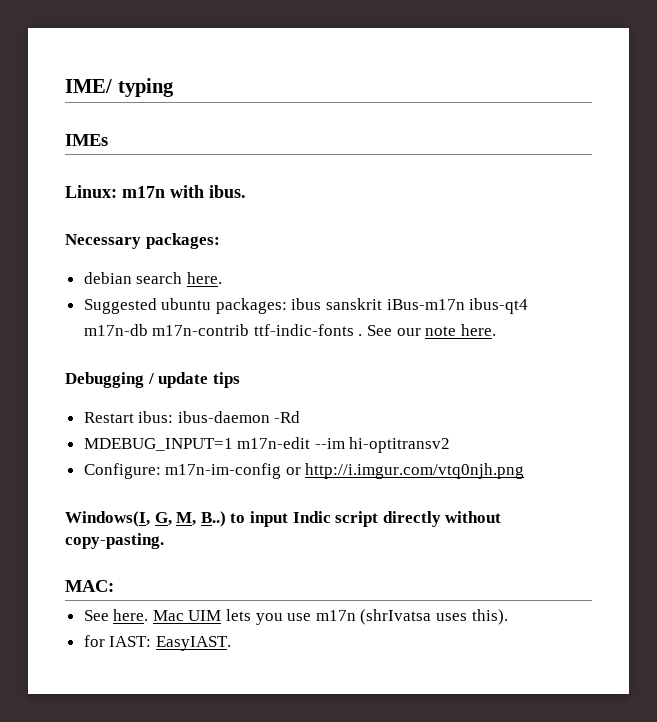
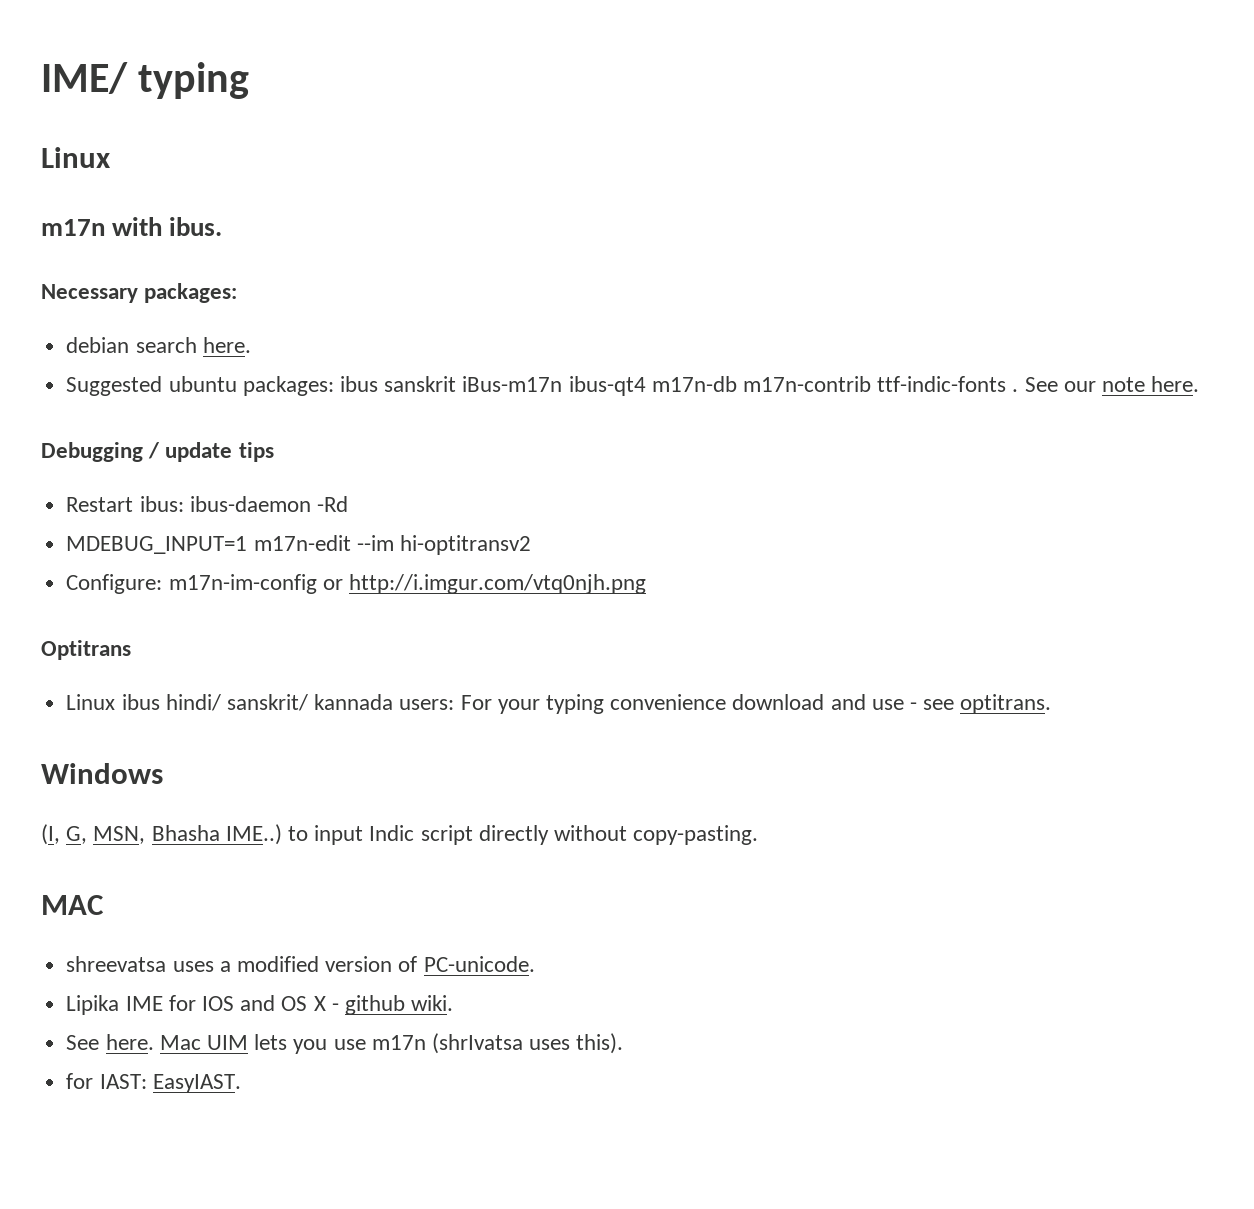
[65,134,108,146] [65,185,117,198] IMEs // Linux: -> [41,147,110,168] Linux //
[65,511,226,527] Windows(I, G, M, B..) -> [41,640,131,660] [66,694,1052,714] [41,763,163,784] [41,824,282,845] Optitrans // Linux ibus hindi/ sanskrit/ kannada users: For your typing convenience download and use - see optitrans. // Windows // (I, G, MSN, Bhasha IME..)
[65,580,114,592] MAC: -> [41,895,104,915] [66,956,535,972] [66,995,454,1015] MAC // shreevatsa uses a modified version of PC-unicode. // Lipika IME for IOS and OS X - github wiki.

